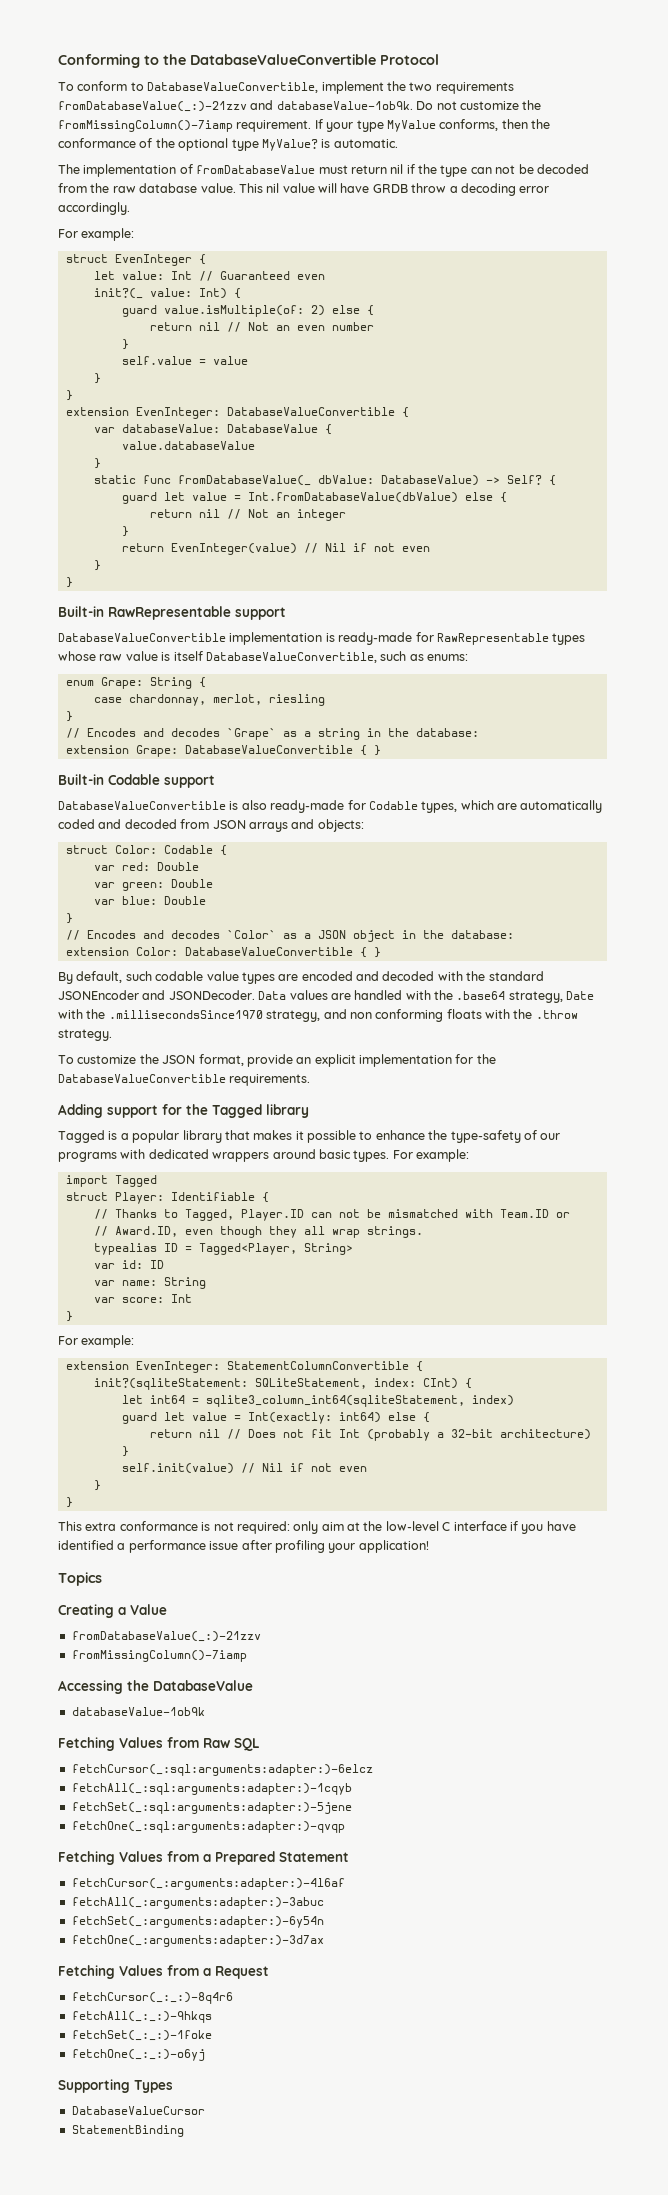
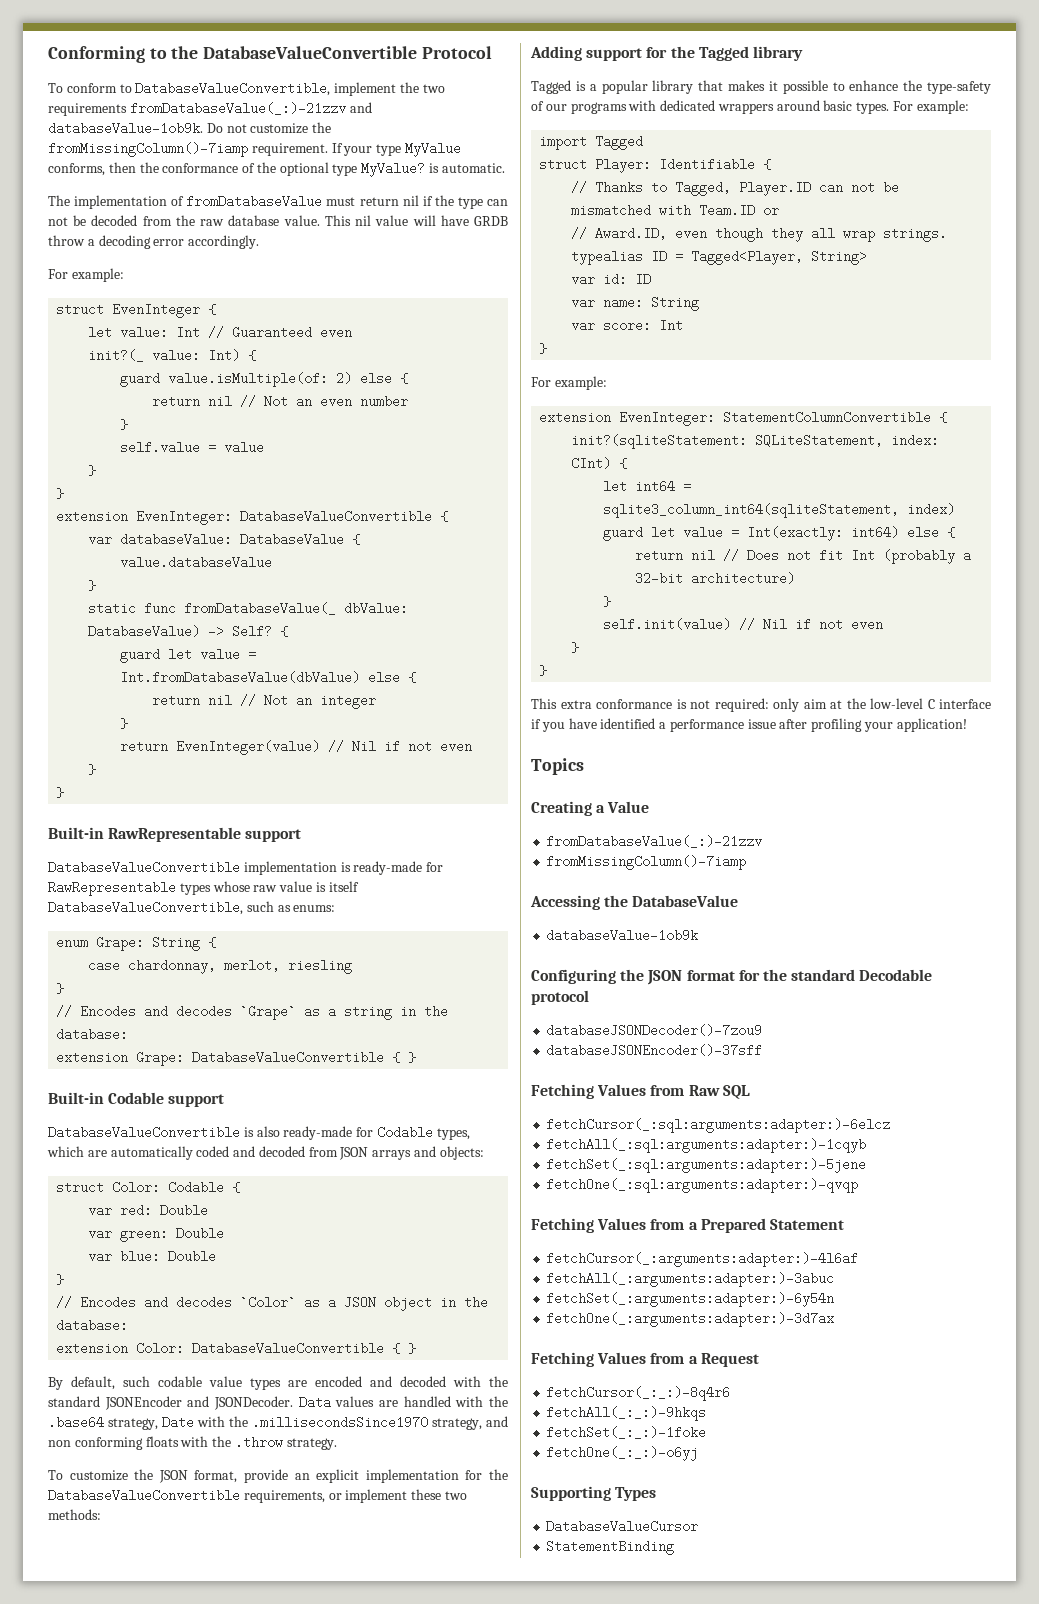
[229,1074,311,1086] requirements. -> [243,1489,467,1503] [48,1509,101,1520] requirements, or implement these two methods:
(205, 1711) none -> [531,969,933,985] [531,990,589,1005] [546,1024,763,1037] [546,1044,763,1057] // Configuring the JSON format for the standard Decodable protocol // databaseJSONDecoder()-7zou9 // databaseJSONEncoder()-37sff

